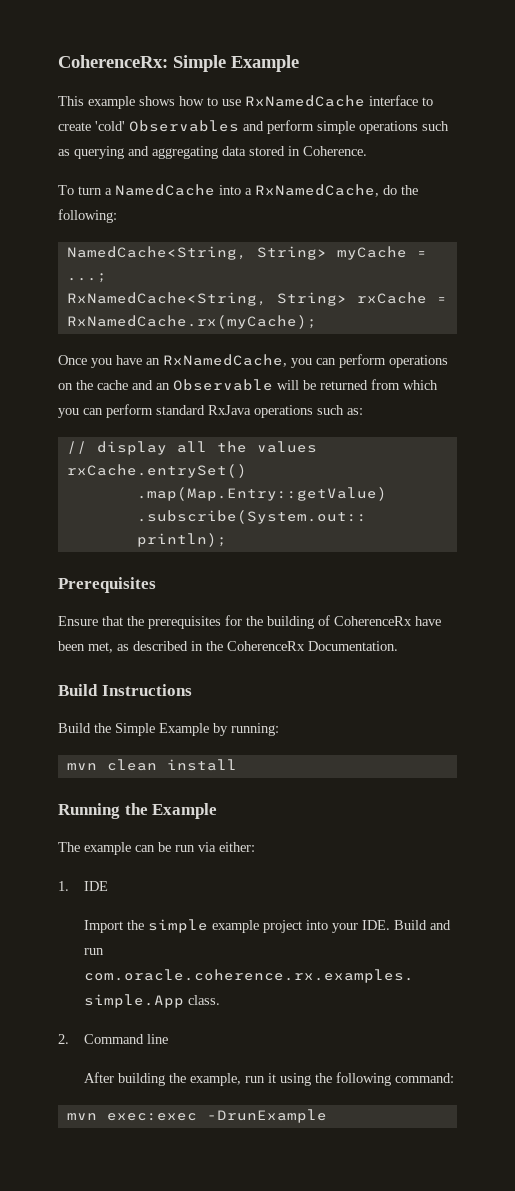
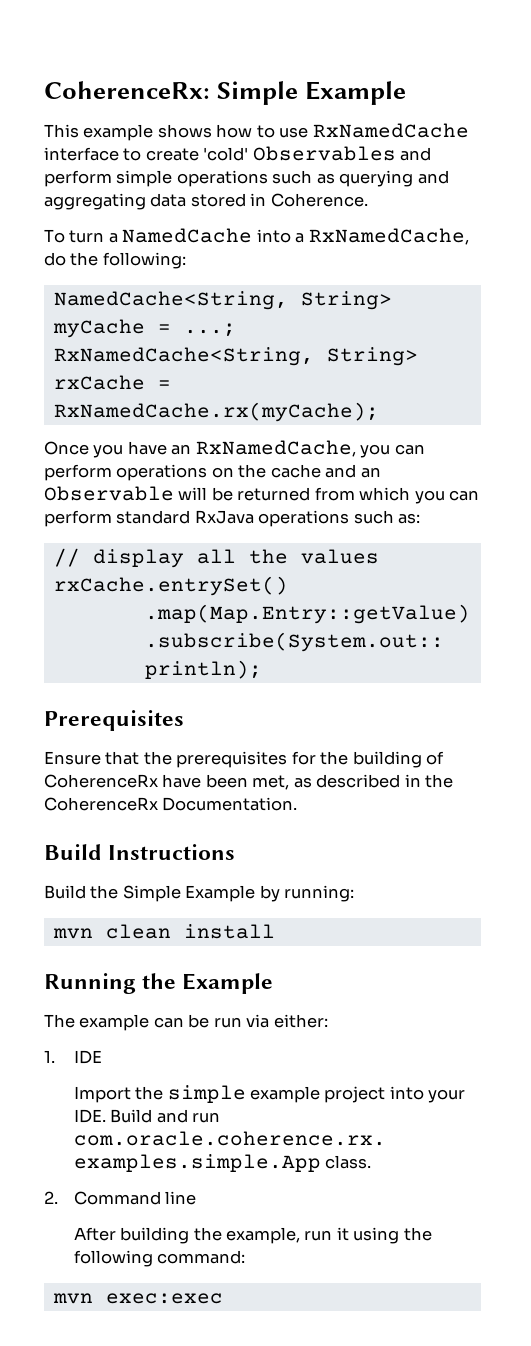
[206,1109,327,1123] -DrunExample -> (223, 1298) none

